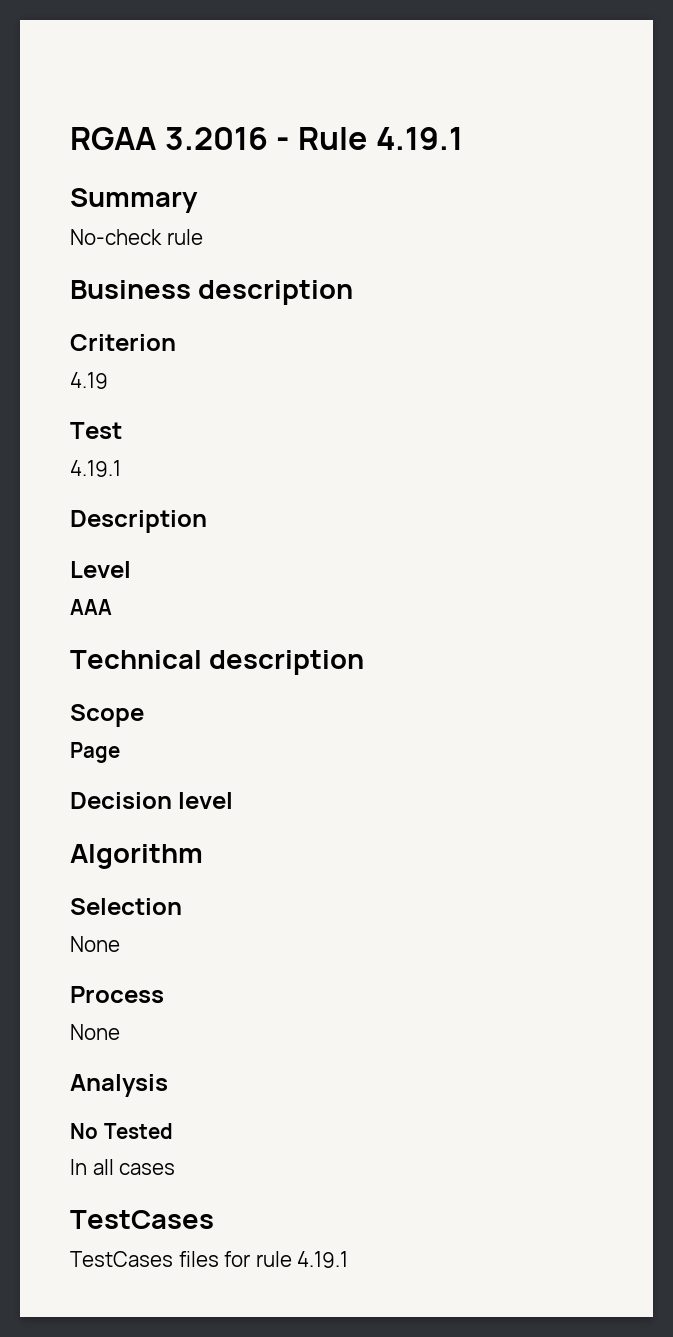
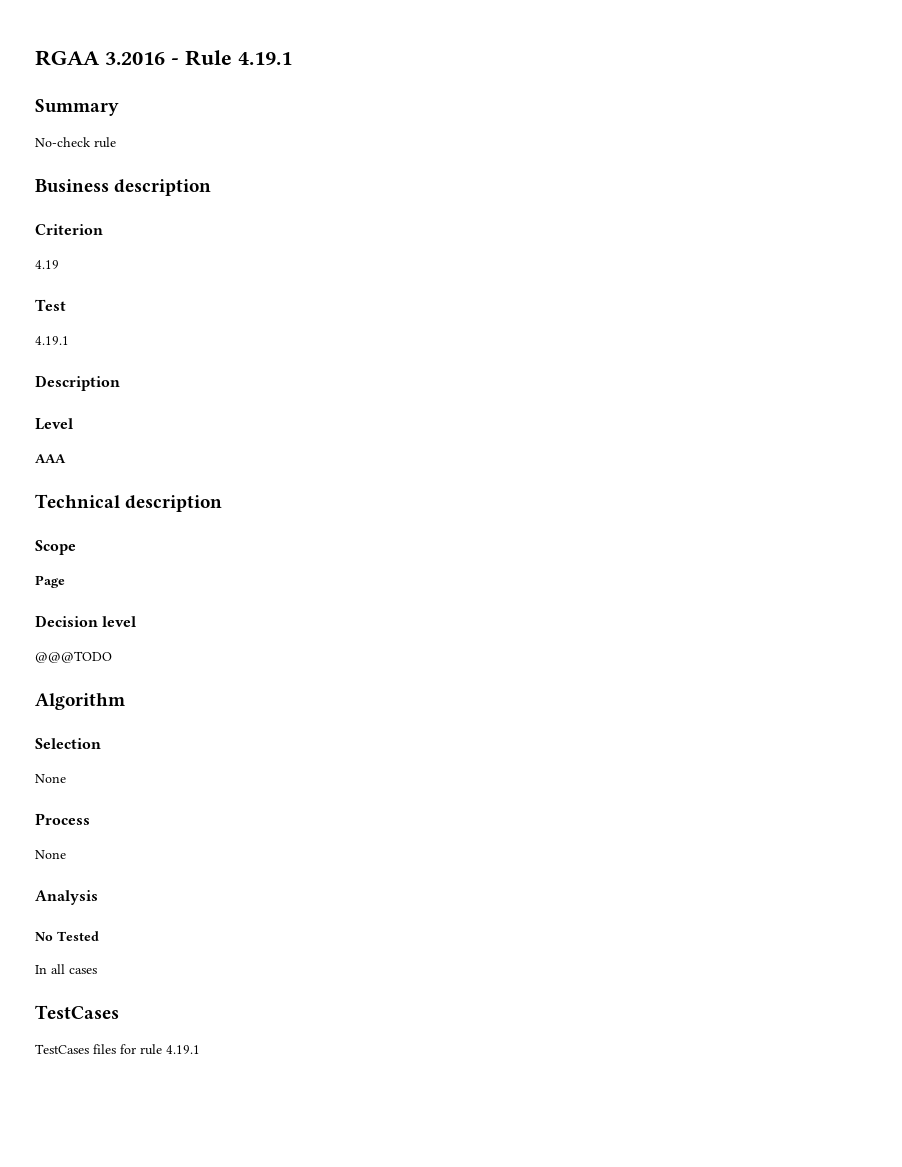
(234, 800) none -> [35,651,112,663] // @@@TODO

